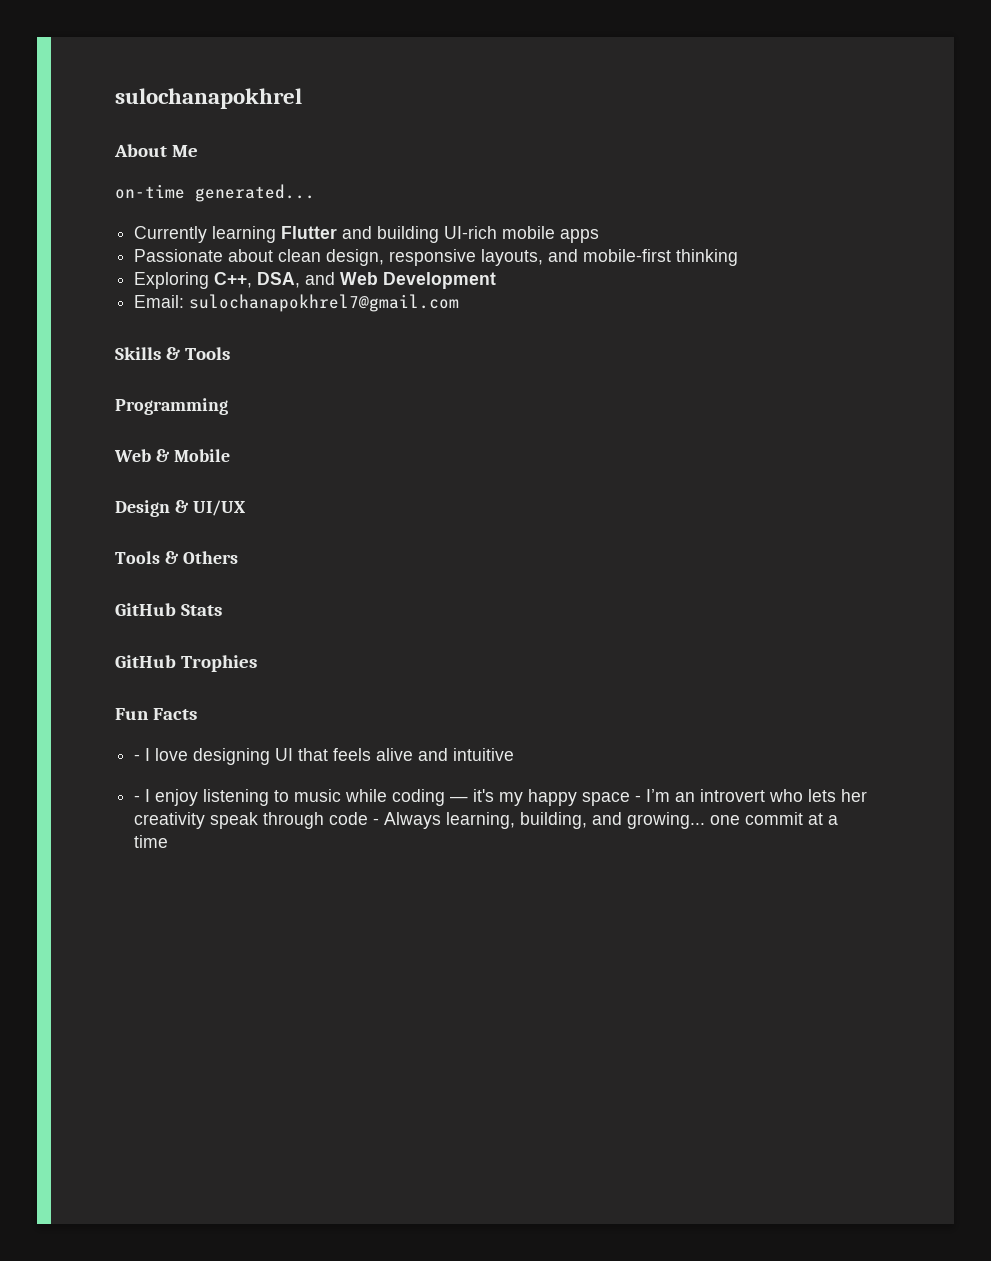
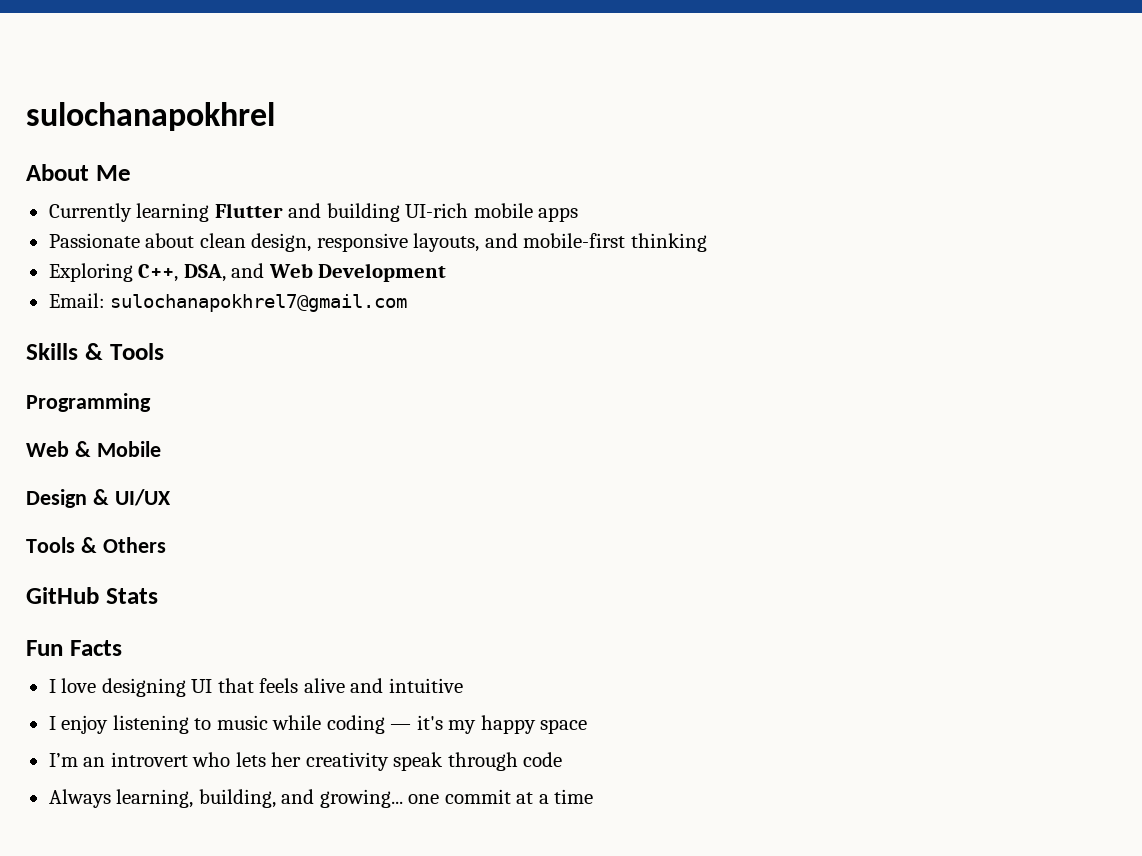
[115,184,315,202] // on-time generated... -> (131, 173) none
[115,655,258,672] // GitHub Trophies -> (158, 596) none
[134,754,141,761] - -> (122, 648) none
[134,795,141,802] - -> (463, 685) none
[635,795,642,802] - -> (588, 726) //
[373,818,380,825] - -> (563, 759) //

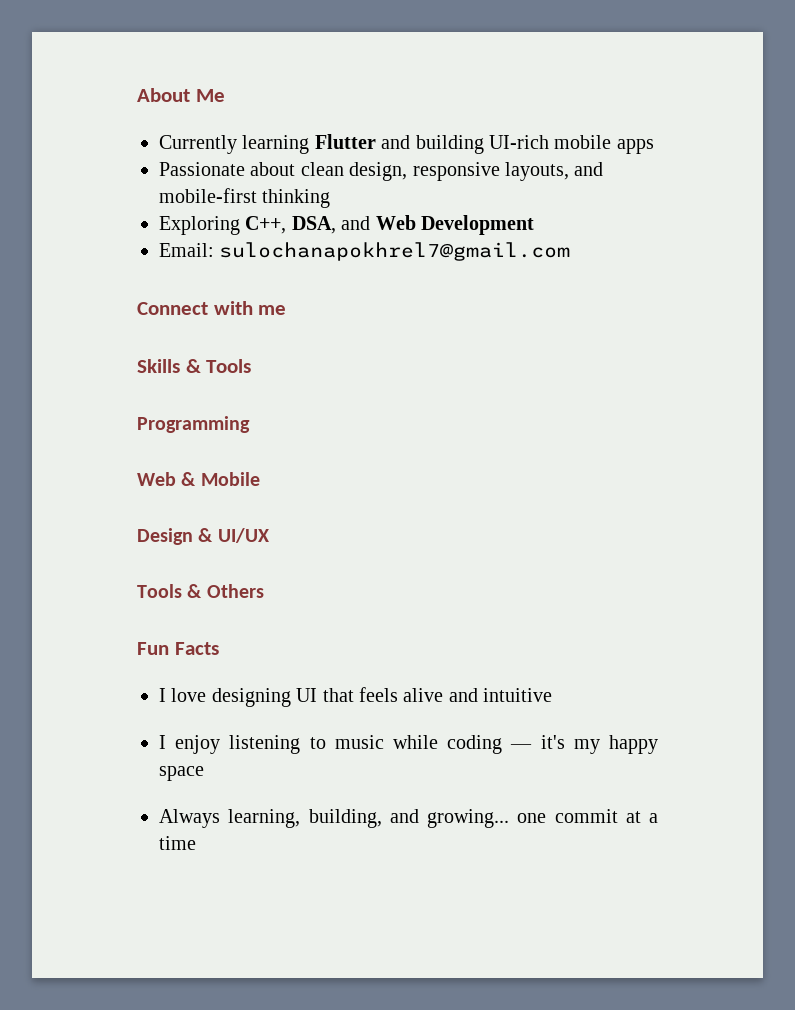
[26,102,275,131] sulochanapokhrel // -> (137, 95) none
(408, 303) none -> [137,301,287,315] // Connect with me
[26,587,158,604] // GitHub Stats -> (264, 591) none
[48,752,563,771] // I’m an introvert who lets her creativity speak through code -> (204, 773) none

